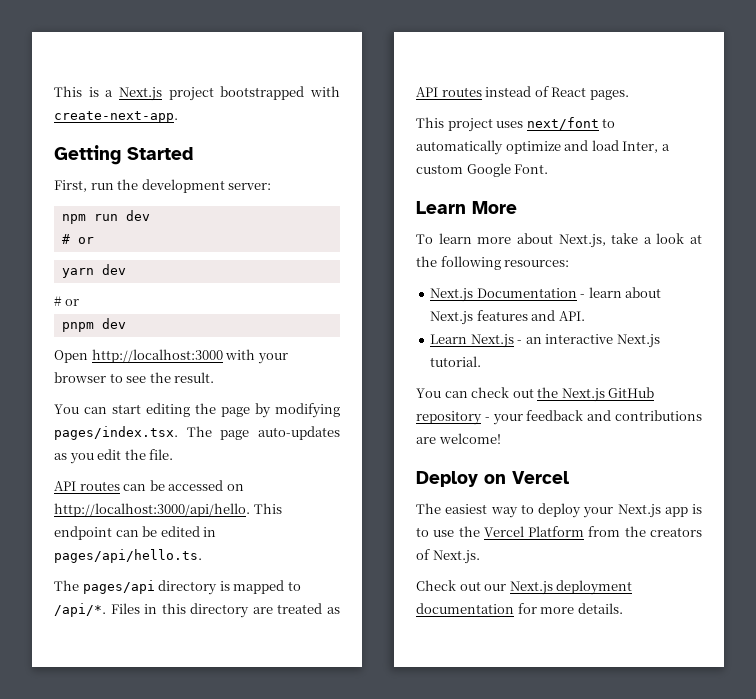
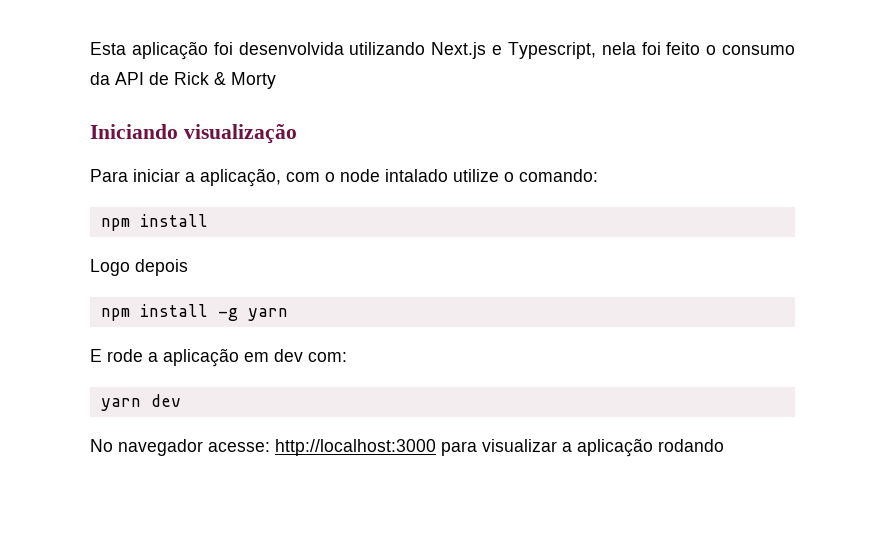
[54,86,340,101] [54,111,178,123] [54,145,193,165] [54,179,272,193] [61,210,150,224] [61,234,94,244] This is a Next.js project bootstrapped with create-next-app. // Getting Started // First, run the development server: // npm run dev // # or -> [90,41,796,60] [90,72,276,89] [90,124,297,144] [90,168,598,187] [100,214,208,231] [90,259,188,276] [100,304,288,321] [90,348,347,367] Esta aplicação foi desenvolvida utilizando Next.js e Typescript, nela foi feito o consumo da API de Rick & Morty // Iniciando visualização // Para iniciar a aplicação, com o node intalado utilize o comando: // npm install // Logo depois // npm install -g yarn // E rode a aplicação em dev com:
[54,296,79,306] [61,318,126,332] [54,349,288,364] [54,372,215,383] [54,403,340,418] [54,426,340,440] [54,449,174,464] [54,480,244,491] [54,503,282,517] [54,526,217,540] [54,549,202,563] [54,580,301,595] [54,603,340,618] [416,86,629,100] [416,117,616,132] [416,140,670,155] [416,163,549,177] [416,201,517,214] [416,233,702,248] [416,256,570,270] [430,287,662,302] [430,310,585,325] [430,334,660,348] [430,356,482,367] [416,387,655,402] [416,410,702,425] [416,433,501,444] [416,471,569,487] [416,503,702,518] [416,526,702,537] [416,549,480,564] [416,580,633,595] [416,603,623,614] # or // pnpm dev // Open http://localhost:3000 with your browser to see the result. // You can start editing the page by modifying pages/index.tsx. The page auto-updates as you edit the file. // API routes can be accessed on http://localhost:3000/api/hello. This endpoint can be edited in pages/api/hello.ts. // The pages/api directory is mapped to /api/*. Files in this directory are treated as API routes instead of React pages. // This project uses next/font to automatically optimize and load Inter, a custom Google Font. // Learn More // To learn more about Next.js, take a look at the following resources: // Next.js Documentation - learn about Next.js features and API. // Learn Next.js - an interactive Next.js tutorial. // You can check out the Next.js GitHub repository - your feedback and contributions are welcome! // Deploy on Vercel // The easiest way to deploy your Next.js app is to use the Vercel Platform from the creators of Next.js. // Check out our Next.js deployment documentation for more details. -> [90,438,724,457] No navegador acesse: http://localhost:3000 para visualizar a aplicação rodando

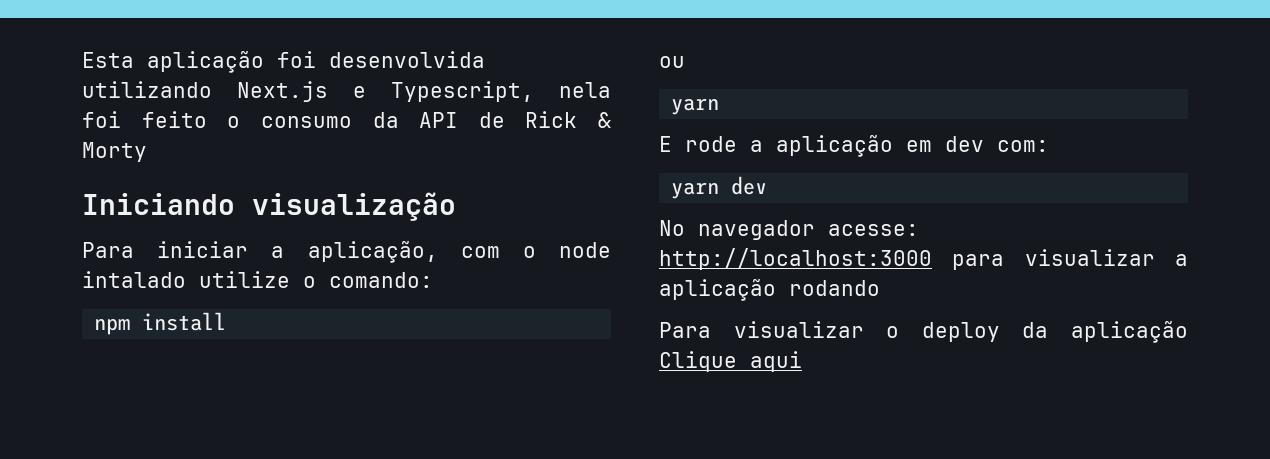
[90,259,188,276] [100,304,238,321] Logo depois // npm install -g -> [659,56,685,68] ou //
(724, 445) none -> [659,320,1188,343] [659,351,802,372] // Para visualizar o deploy da aplicação Clique aqui

